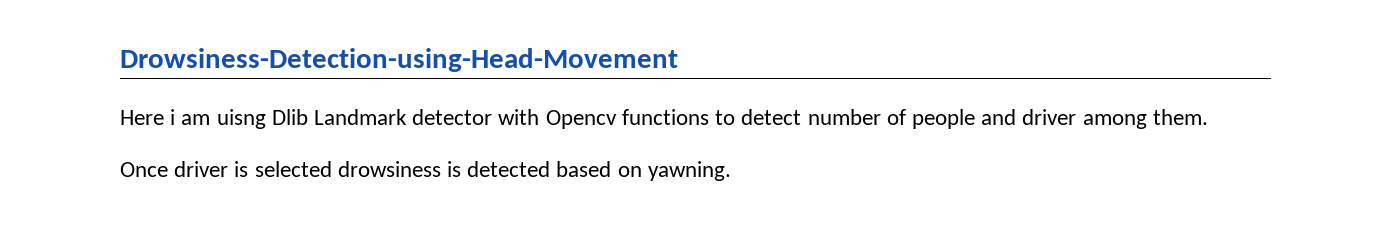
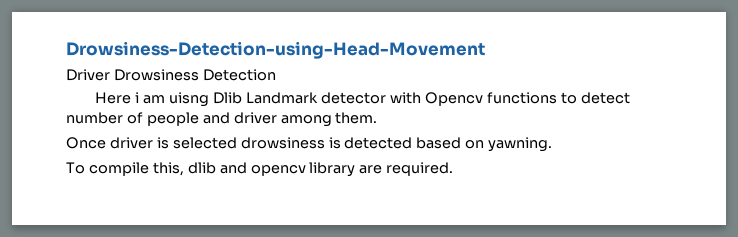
(678, 60) none -> [66,69,276,81] // Driver Drowsiness Detection
(731, 171) none -> [66,162,454,177] // To compile this, dlib and opencv library are required.

